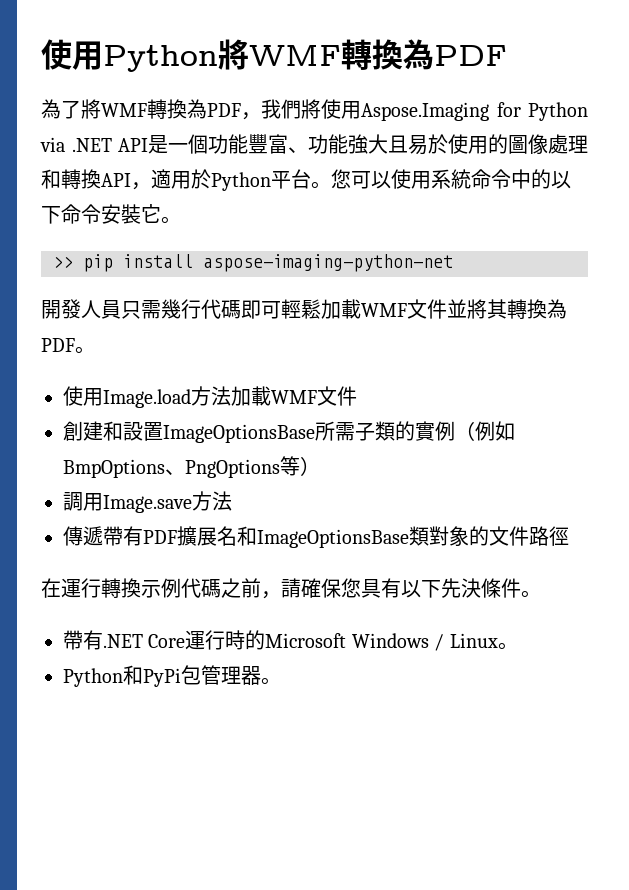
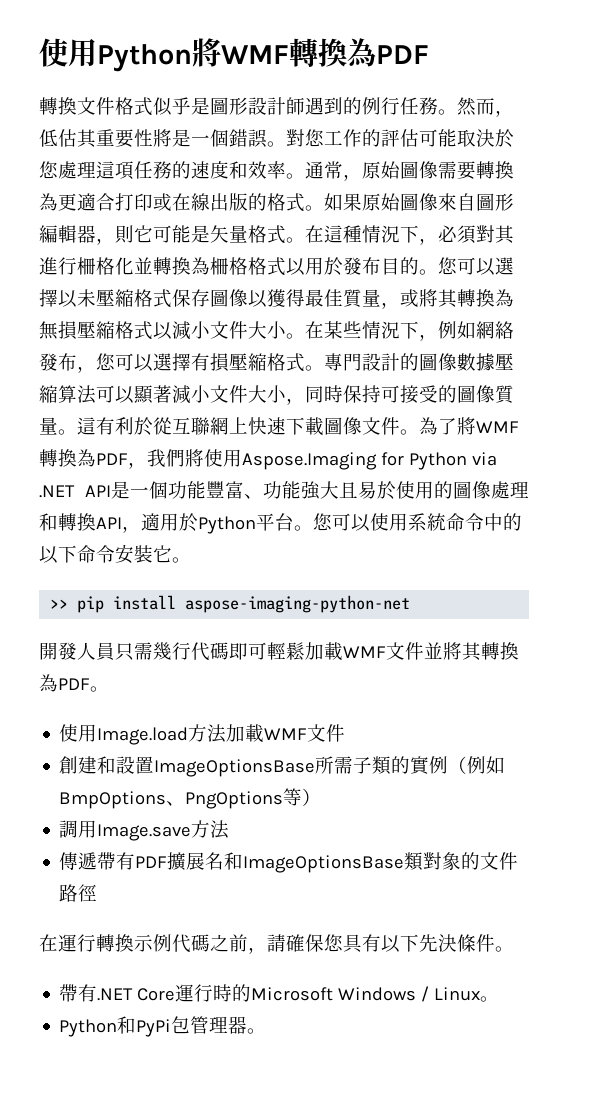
(507, 55) none -> [39,97,514,117] [39,129,514,148] [39,161,514,181] [39,193,514,212] [39,225,515,245] [39,257,514,276] [39,289,514,309] [39,321,514,341] [39,353,514,373] [39,385,515,405] [39,417,419,436] 轉換文件格式似乎是圖形設計師遇到的例行任務。然而，低估其重要性將是一個錯誤。對您工作的評估可能取決於您處理這項任務的速度和效率。通常，原始圖像需要轉換為更適合打印或在線出版的格式。如果原始圖像來自圖形編輯器，則它可能是矢量格式。在這種情況下，必須對其進行柵格化並轉換為柵格格式以用於發布目的。您可以選擇以未壓縮格式保存圖像以獲得最佳質量，或將其轉換為無損壓縮格式以減小文件大小。在某些情況下，例如網絡發布，您可以選擇有損壓縮格式。專門設計的圖像數據壓縮算法可以顯著減小文件大小，同時保持可接受的圖像質量。這有利於從互聯網上快速下載圖像文件。

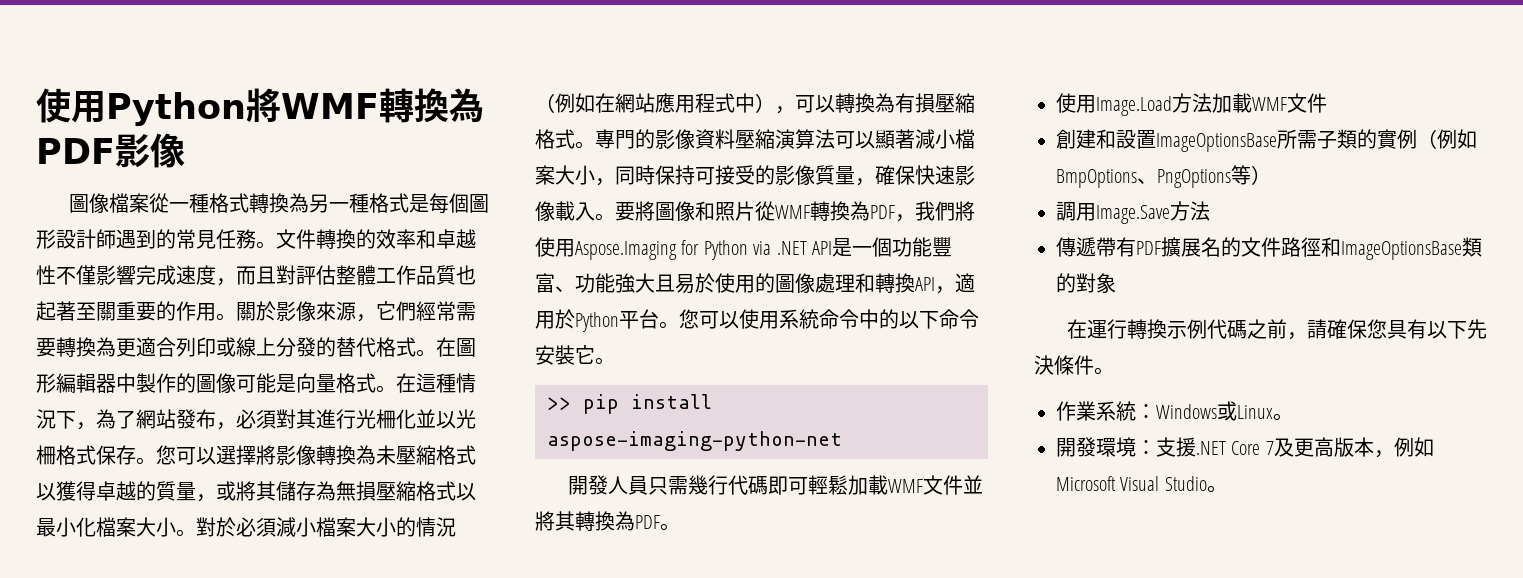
[39,97,514,117] [39,129,514,148] [39,161,514,181] [39,193,514,212] [39,225,229,245] // 轉換文件格式似乎是圖形設計師遇到的例行任務。然而，低估其重要性將是一個錯誤。對您工作的評估可能取決於您處理這項任務的速度和效率。通常，原始圖像需要轉換為更適合打印或在線出版的格式。如果原始圖像來自圖形編輯器，則它可能是矢 -> [115,133,185,168] [68,193,489,214] [36,229,476,249] [36,265,476,286] [36,301,476,322] [36,337,476,357] [36,373,316,393] 影像 // 圖像檔案從一種格式轉換為另一種格式是每個圖形設計師遇到的常見任務。文件轉換的效率和卓越性不僅影響完成速度，而且對評估整體工作品質也起著至關重要的作用。關於影像來源，它們經常需要轉換為更適合列印或線上分發的替代格式。在圖形編輯器中製作的圖像可能是向
[438,225,515,244] [39,257,514,276] [39,289,343,308] 必須對其進行柵格化並轉換為柵格格式以用於發布目的。您可以選擇以未壓縮格式保存圖像以獲得最佳 -> [96,409,476,430] [36,445,476,465] [36,481,156,501] 為了網站發布，必須對其進行光柵化並以光柵格式保存。您可以選擇將影像轉換為未壓縮格式以獲得卓越的
[457,289,495,307] 轉換 -> [276,481,316,501] 儲存
[172,321,514,341] [39,353,191,373] 減小文件大小。在某些情況下，例如網絡發布，您可以選擇 -> [36,517,456,537] [535,93,895,114] 最小化檔案大小。對於必須減小檔案大小的情況（例如在網站應用程式中），可以轉換為
[362,353,514,371] [39,385,58,403] 設計的圖像數據壓縮 -> [635,129,795,149] 的影像資料壓縮演
[210,385,248,403] 文件 -> [955,129,975,149] [535,165,555,185] 檔案
[457,385,515,404] [39,417,476,436] 圖像質量。這有利於從互聯網上快速下載圖像文件。為了將 -> [775,165,975,186] [535,201,775,221] 影像質量，確保快速影像載入。要將圖像和照片從
[97,727,189,745] Image.load -> [1096,96,1172,116] Image.Load
[97,824,192,841] Image.save -> [1096,205,1170,224] Image.Save
[224,852,462,873] 和ImageOptionsBase類對象 -> (1221, 247) none
(98, 893) none -> [1321,237,1482,260] [1056,273,1116,293] 和ImageOptionsBase類的對象
[59,984,500,1002] [59,1016,248,1037] 帶有.NET Core運行時的Microsoft Windows / Linux。 // Python和PyPi包管理器 -> [1056,401,1293,421] [1056,437,1434,458] [1056,476,1207,491] 作業系統：Windows或Linux。 // 開發環境：支援.NET Core 7及更高版本，例如Microsoft Visual Studio

